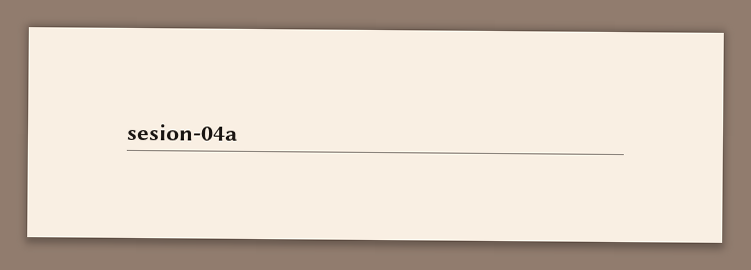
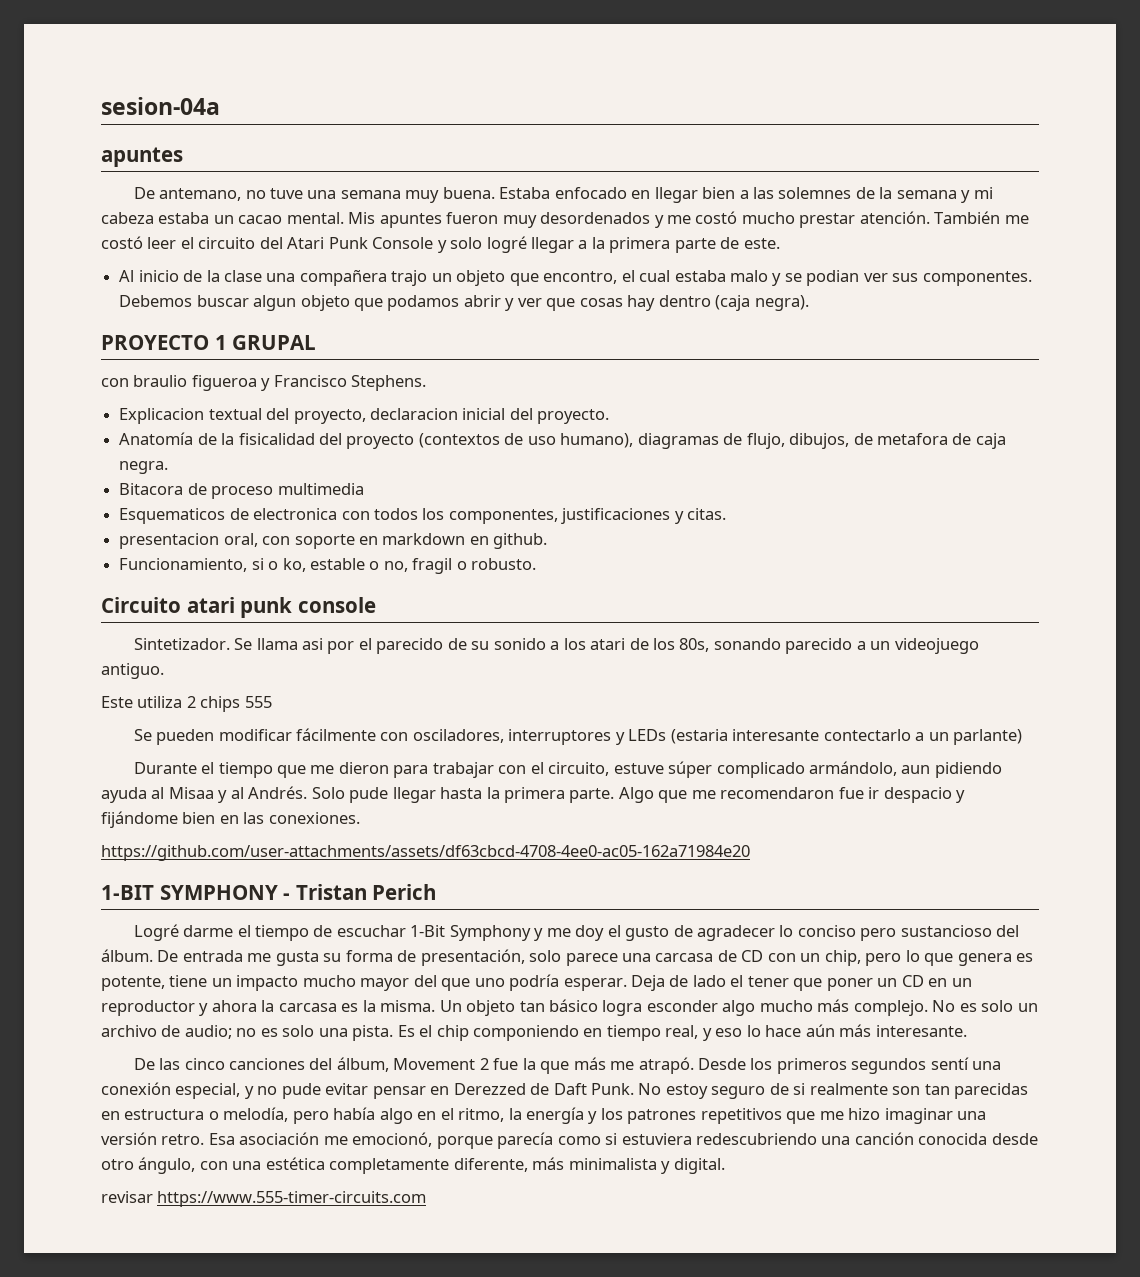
(238, 132) none -> [101,147,183,167] [133,187,993,203] [101,211,1029,228] [101,236,780,253] [119,269,1032,286] [119,295,809,311] [101,335,317,350] [101,375,427,391] [119,408,610,424] [119,432,1006,449] [119,461,169,474] [119,483,364,499] [119,508,727,524] [119,533,548,549] [119,558,537,574] [101,597,376,618] [133,638,979,654] [101,663,164,679] [101,696,272,712] [133,728,1022,745] [133,761,1002,778] [101,786,966,803] [101,811,360,828] [101,845,750,861] [101,884,437,900] [133,924,1020,941] [101,949,1034,966] [101,974,972,991] [101,999,1038,1016] [101,1024,967,1041] [133,1057,1002,1074] [101,1082,1029,1099] [101,1107,987,1124] [101,1132,1038,1149] [101,1157,725,1174] [101,1191,427,1207] // apuntes // De antemano, no tuve una semana muy buena. Estaba enfocado en llegar bien a las solemnes de la semana y mi cabeza estaba un cacao mental. Mis apuntes fueron muy desordenados y me costó mucho prestar atención. También me costó leer el circuito del Atari Punk Console y solo logré llegar a la primera parte de este. // Al inicio de la clase una compañera trajo un objeto que encontro, el cual estaba malo y se podian ver sus componentes. Debemos buscar algun objeto que podamos abrir y ver que cosas hay dentro (caja negra). // PROYECTO 1 GRUPAL // con braulio figueroa y Francisco Stephens. // Explicacion textual del proyecto, declaracion inicial del proyecto. // Anatomía de la fisicalidad del proyecto (contextos de uso humano), diagramas de flujo, dibujos, de metafora de caja negra. // Bitacora de proceso multimedia // Esquematicos de electronica con todos los componentes, justificaciones y citas. // presentacion oral, con soporte en markdown en github. // Funcionamiento, si o ko, estable o no, fragil o robusto. // Circuito atari punk console // Sintetizador. Se llama asi por el parecido de su sonido a los atari de los 80s, sonando parecido a un videojuego antiguo. // Este utiliza 2 chips 555 // Se pueden modificar fácilmente con osciladores, interruptores y LEDs (estaria interesante contectarlo a un parlante) // Durante el tiempo que me dieron para trabajar con el circuito, estuve súper complicado armándolo, aun pidiendo ayuda al Misaa y al Andrés. Solo pude llegar hasta la primera parte. Algo que me recomendaron fue ir despacio y fijándome bien en las conexiones. // https://github.com/user-attachments/assets/df63cbcd-4708-4ee0-ac05-162a71984e20 // 1-BIT SYMPHONY - Tristan Perich // Logré darme el tiempo de escuchar 1-Bit Symphony y me doy el gusto de agradecer lo conciso pero sustancioso del álbum. De entrada me gusta su forma de presentación, solo parece una carcasa de CD con un chip, pero lo que genera es potente, tiene un impacto mucho mayor del que uno podría esperar. Deja de lado el tener que poner un CD en un reproductor y ahora la carcasa es la misma. Un objeto tan básico logra esconder algo mucho más complejo. No es solo un archivo de audio; no es solo una pista. Es el chip componiendo en tiempo real, y eso lo hace aún más interesante. // De las cinco canciones del álbum, Movement 2 fue la que más me atrapó. Desde los primeros segundos sentí una conexión especial, y no pude evitar pensar en Derezzed de Daft Punk. No estoy seguro de si realmente son tan parecidas en estructura o melodía, pero había algo en el ritmo, la energía y los patrones repetitivos que me hizo imaginar una versión retro. Esa asociación me emocionó, porque parecía como si estuviera redescubriendo una canción conocida desde otro ángulo, con una estética completamente diferente, más minimalista y digital. // revisar https://www.555-timer-circuits.com

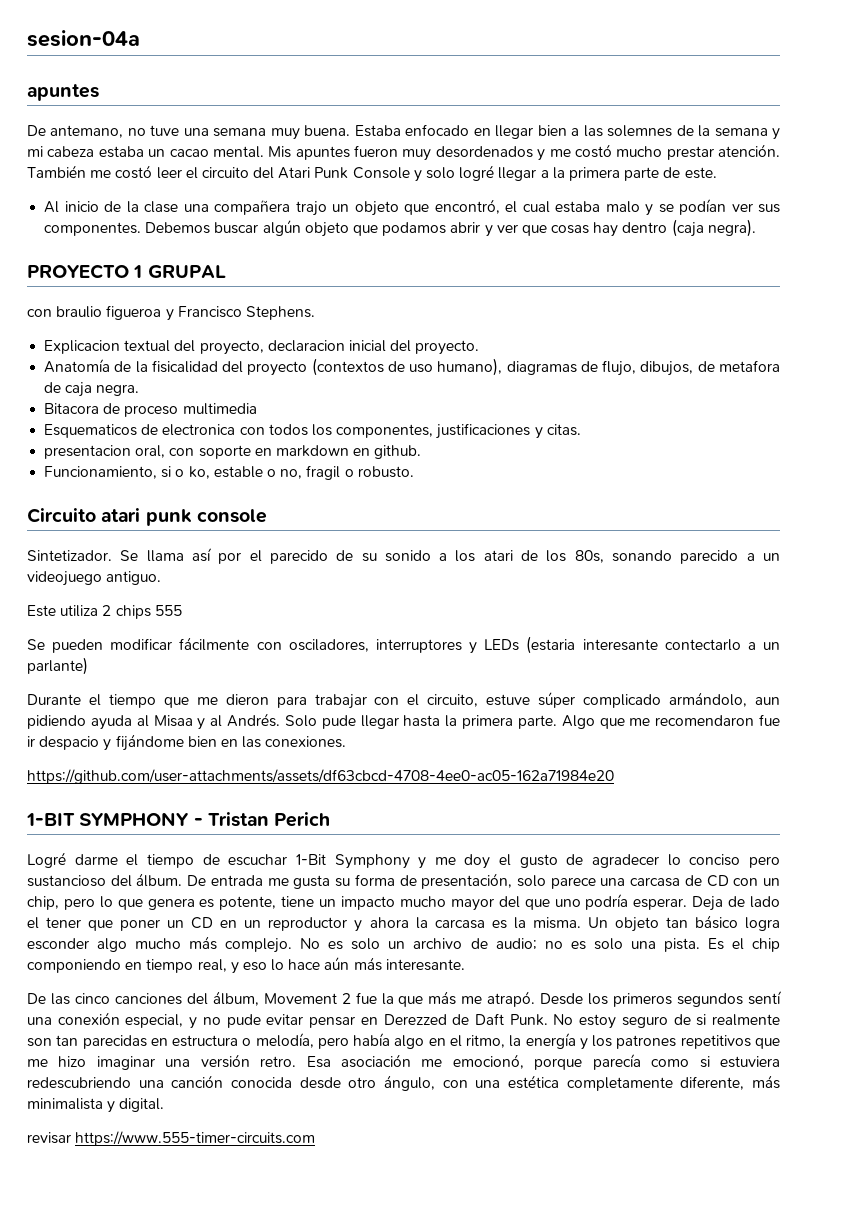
[543,271,618,284] encontro, -> [434,199,500,214] encontró,
[806,270,860,286] podian -> [679,199,727,215] podían
[253,295,297,311] algun -> [262,220,301,236] algún
[301,638,323,650] asi -> [191,548,212,562] así

